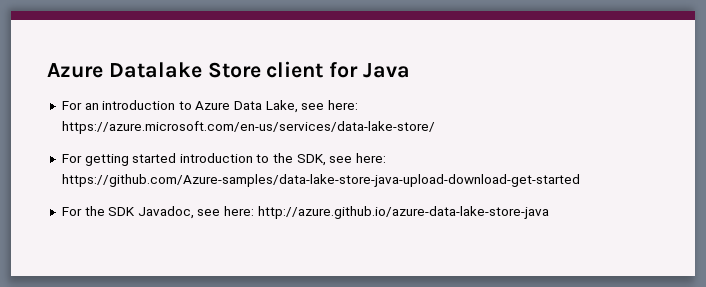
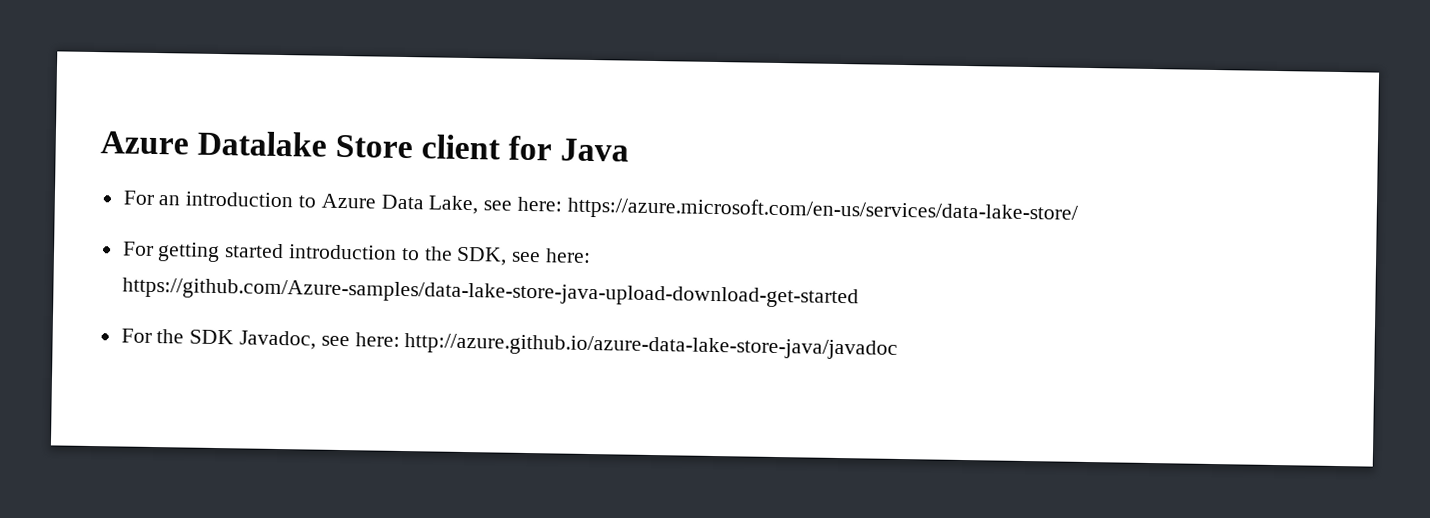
[257,206,549,219] http://azure.github.io/azure-data-lake-store-java -> [404,333,899,360] http://azure.github.io/azure-data-lake-store-java/javadoc

